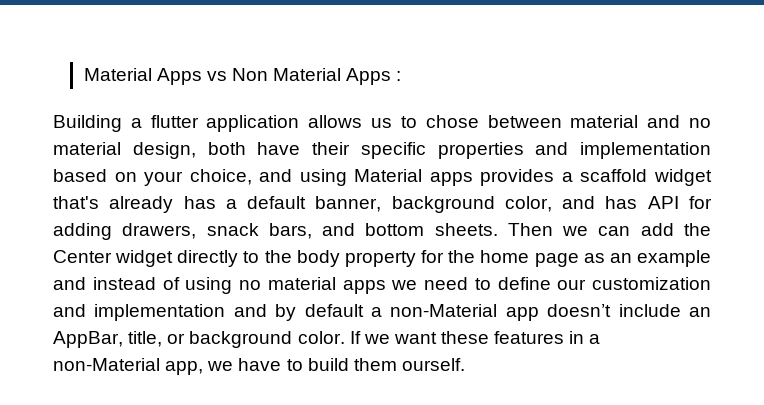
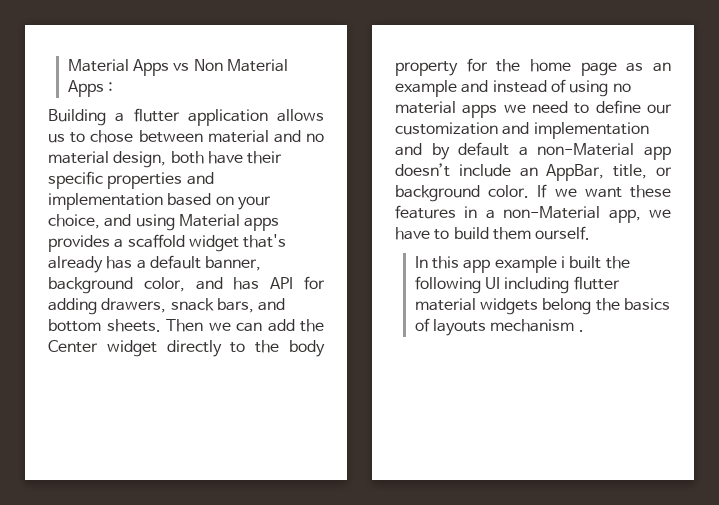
(465, 364) none -> [414,256,630,273] [414,276,620,294] [414,298,670,315] [414,318,584,336] // In this app example i built the following UI including flutter material widgets belong the basics of layouts mechanism .

